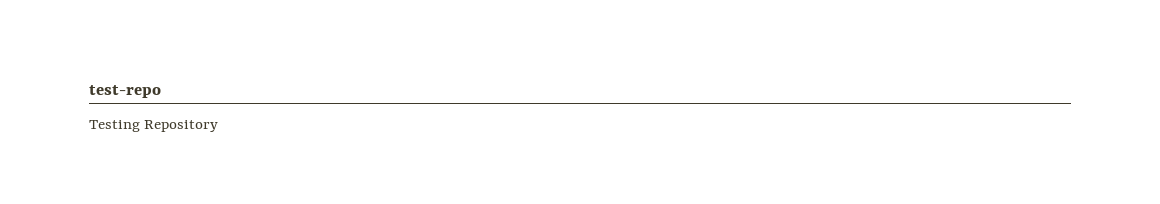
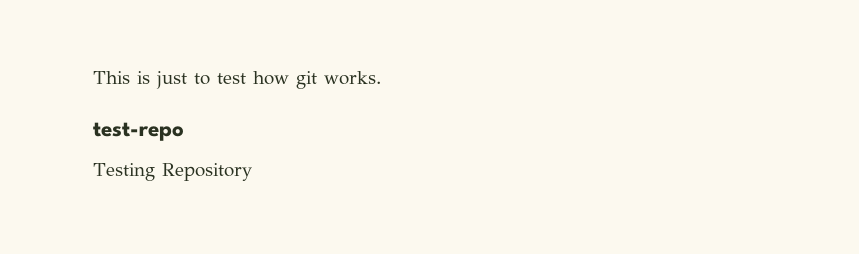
(89, 91) none -> [93,71,381,89] This is just to test how git works. //

